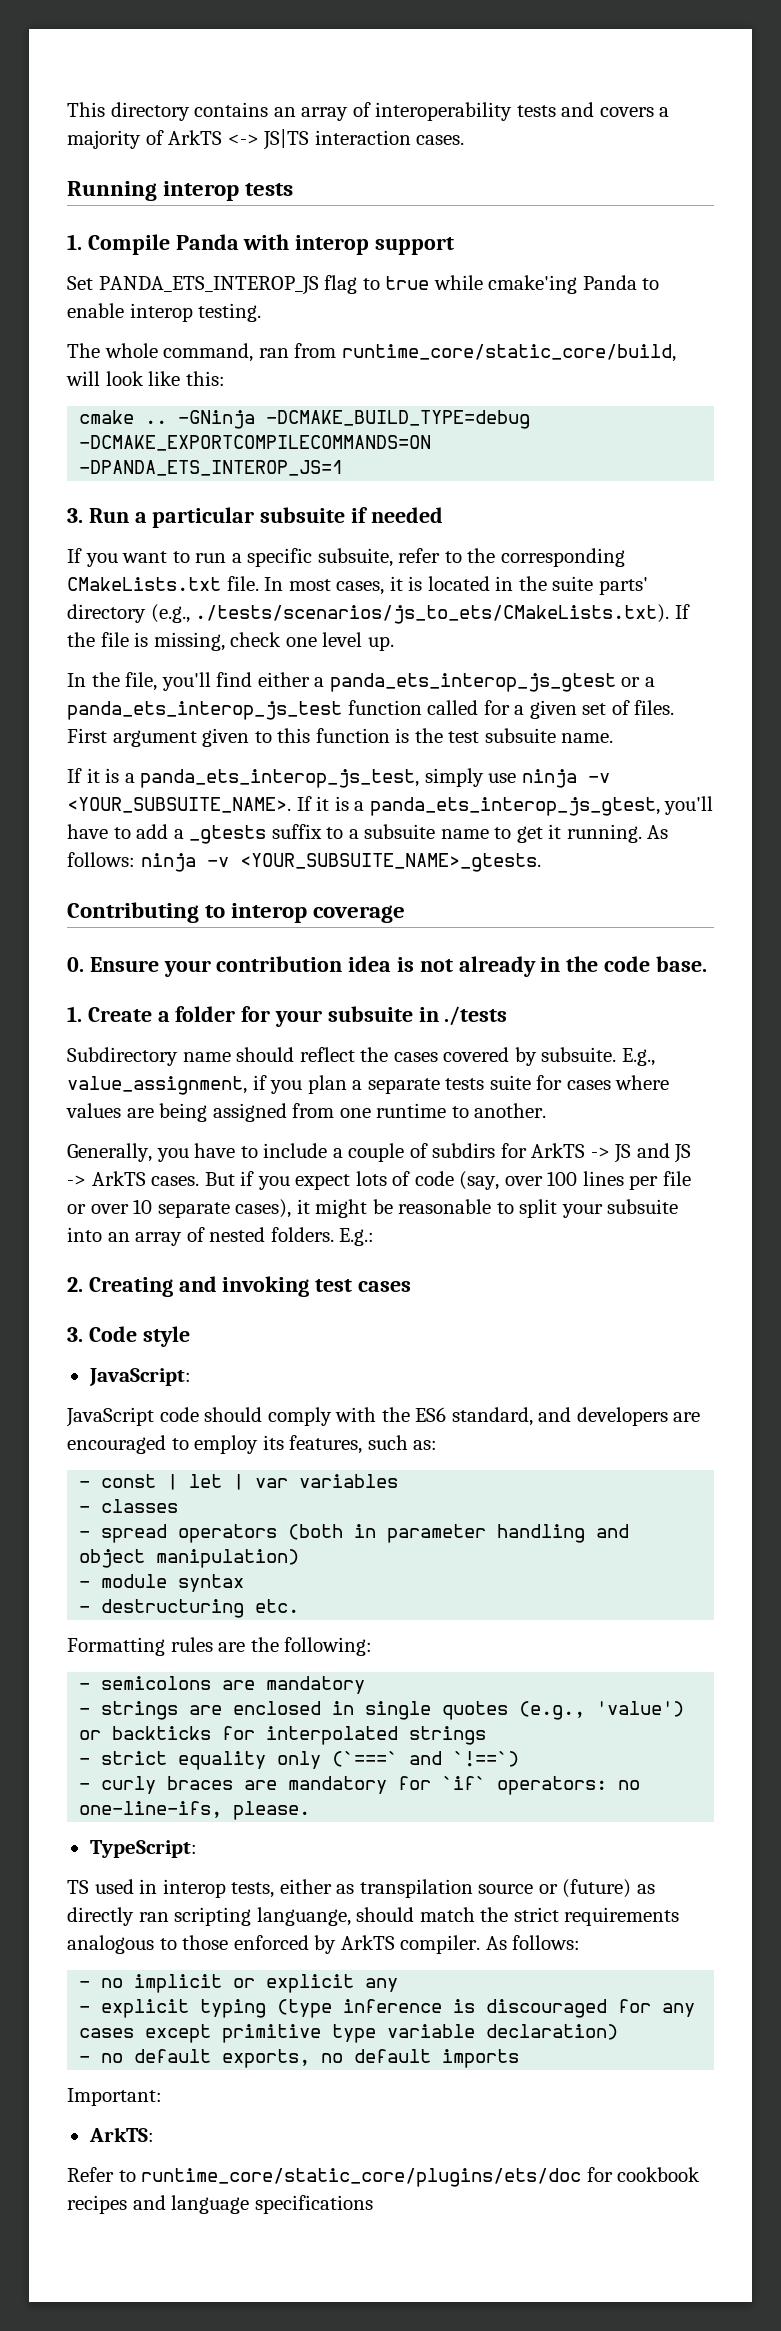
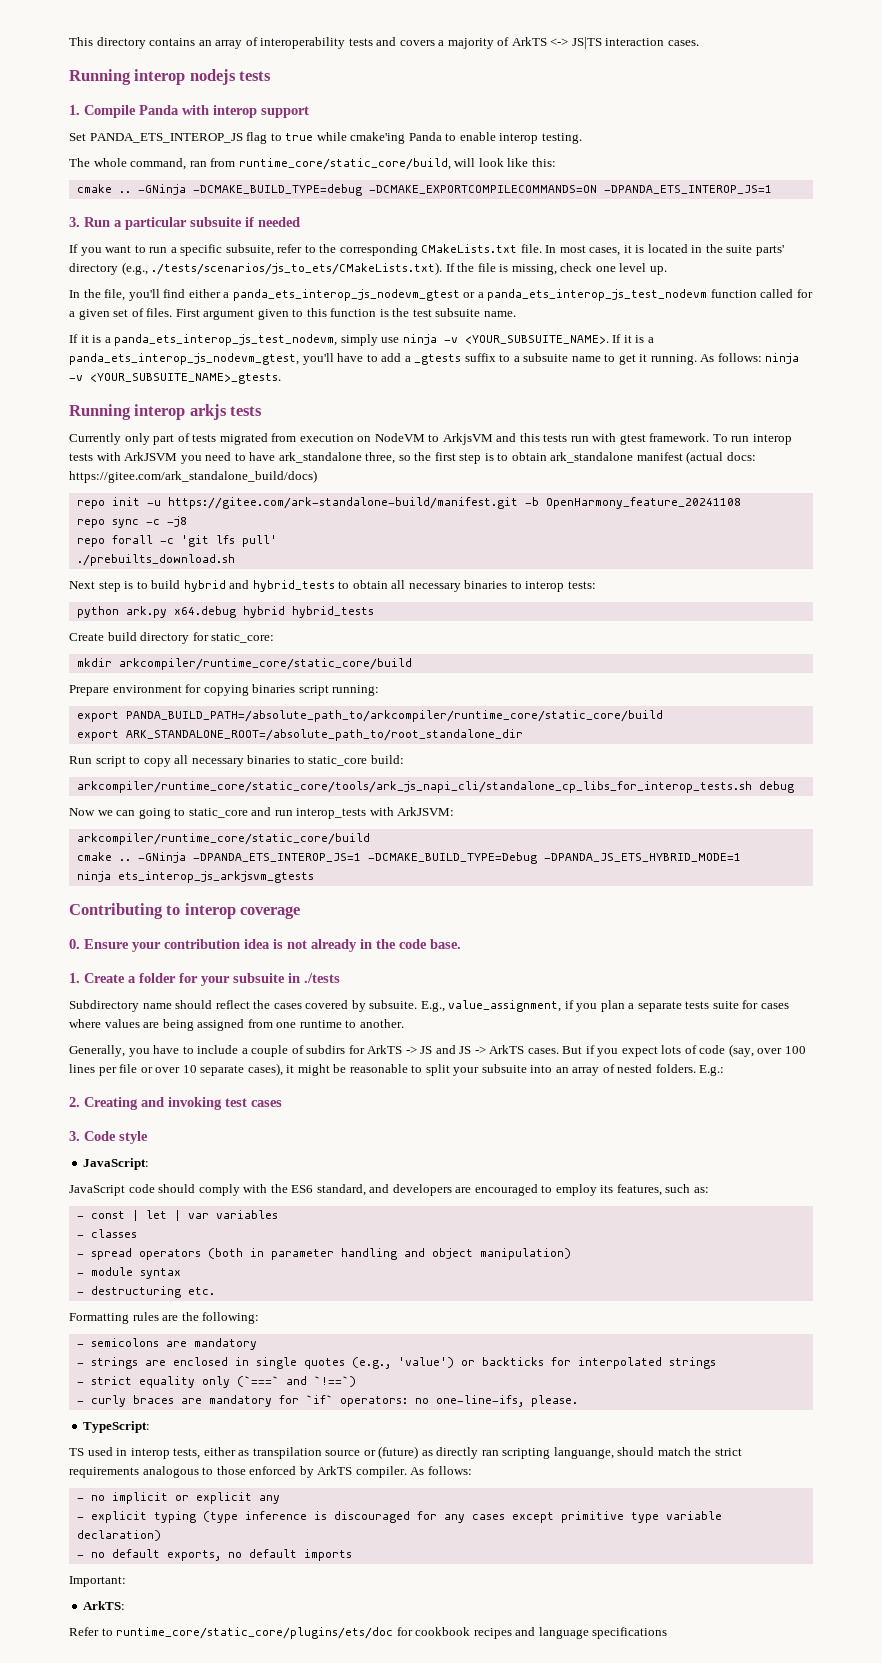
(240, 191) none -> [189,69,236,85] nodejs
[329,673,616,692] panda_ets_interop_js_gtest -> [232,289,460,301] panda_ets_interop_js_nodevm_gtest
[67,701,342,720] panda_ets_interop_js_test -> [487,289,708,301] panda_ets_interop_js_test_nodevm
[140,769,420,788] panda_ets_interop_js_test, -> [114,334,338,346] panda_ets_interop_js_test_nodevm,
[369,797,660,816] panda_ets_interop_js_gtest, -> [69,353,299,365] panda_ets_interop_js_nodevm_gtest,
(541, 862) none -> [69,404,263,420] [69,433,792,445] [69,451,756,464] [69,470,317,483] [76,497,741,509] [76,516,187,528] [76,535,277,547] [76,554,235,566] [69,580,596,592] [76,606,374,618] [69,632,275,644] [76,658,412,670] [69,684,380,696] [76,710,663,722] [76,729,523,741] [69,755,404,767] [76,781,794,793] [69,807,455,819] [76,833,370,845] [76,852,741,864] [76,871,314,883] // Running interop arkjs tests // Currently only part of tests migrated from execution on NodeVM to ArkjsVM and this tests run with gtest framework. To run interop tests with ArkJSVM you need to have ark_standalone three, so the first step is to obtain ark_standalone manifest (actual docs: https://gitee.com/ark_standalone_build/docs) // repo init -u https://gitee.com/ark-standalone-build/manifest.git -b OpenHarmony_feature_20241108 // repo sync -c -j8 // repo forall -c 'git lfs pull' // ./prebuilts_download.sh // Next step is to build hybrid and hybrid_tests to obtain all necessary binaries to interop tests: // python ark.py x64.debug hybrid hybrid_tests // Create build directory for static_core: // mkdir arkcompiler/runtime_core/static_core/build // Prepare environment for copying binaries script running: // export PANDA_BUILD_PATH=/absolute_path_to/arkcompiler/runtime_core/static_core/build // export ARK_STANDALONE_ROOT=/absolute_path_to/root_standalone_dir // Run script to copy all necessary binaries to static_core build: // arkcompiler/runtime_core/static_core/tools/ark_js_napi_cli/standalone_cp_libs_for_interop_tests.sh debug // Now we can going to static_core and run interop_tests with ArkJSVM: // arkcompiler/runtime_core/static_core/build // cmake .. -GNinja -DPANDA_ETS_INTEROP_JS=1 -DCMAKE_BUILD_TYPE=Debug -DPANDA_JS_ETS_HYBRID_MODE=1 // ninja ets_interop_js_arkjsvm_gtests

